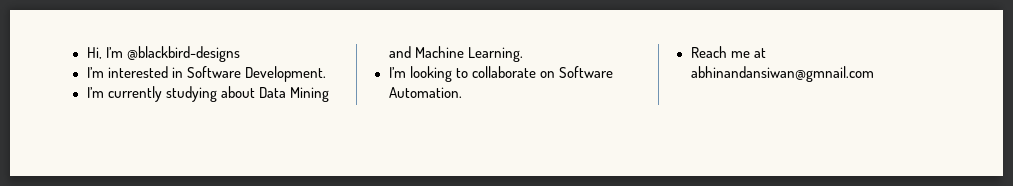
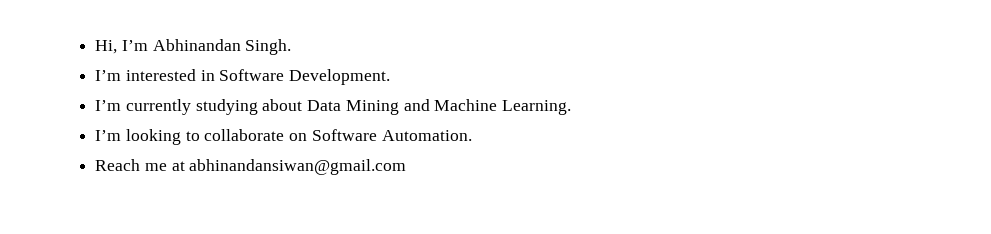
[126,46,240,62] @blackbird-designs -> [152,39,292,55] Abhinandan Singh.
[690,66,874,82] abhinandansiwan@gmnail.com -> [189,159,407,175] abhinandansiwan@gmail.com

